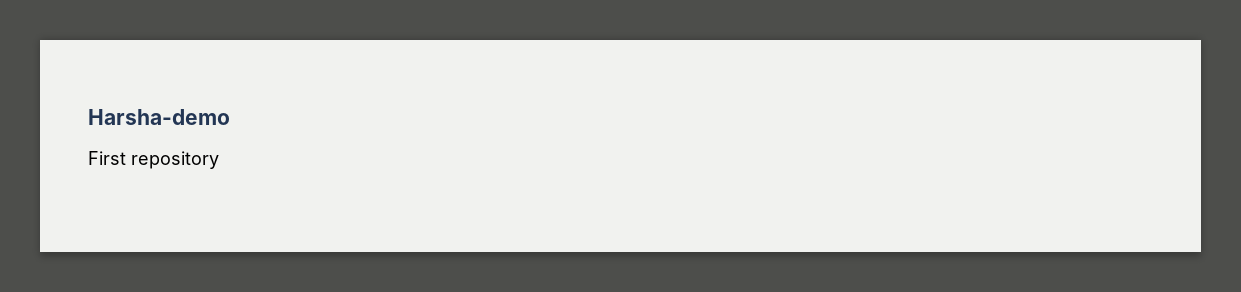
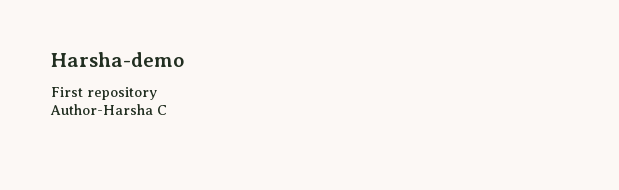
(219, 160) none -> [50,104,167,115] // Author-Harsha C

